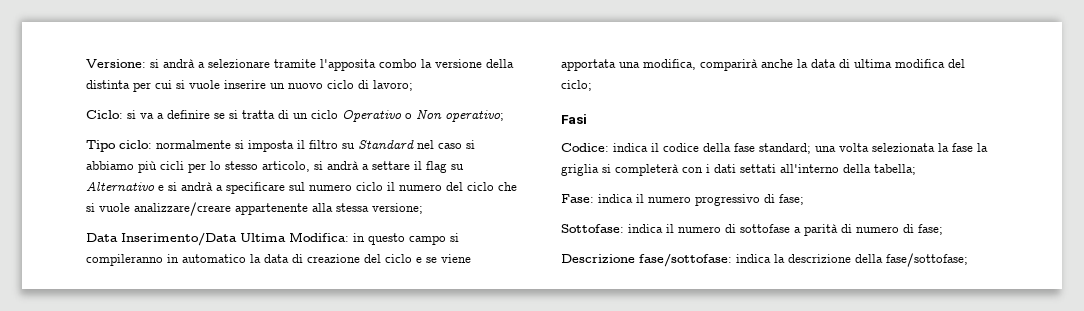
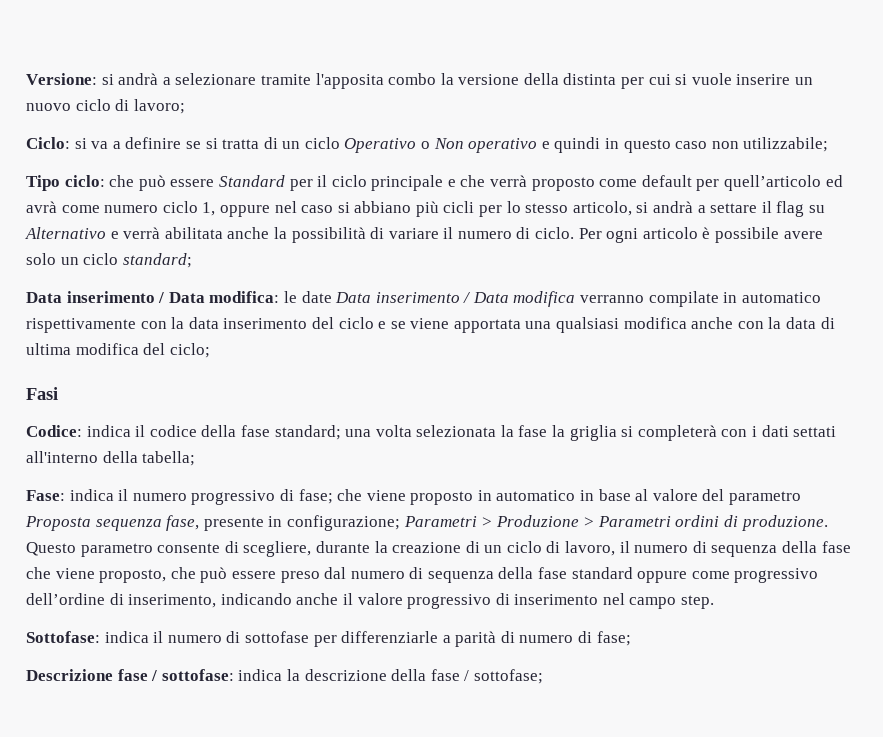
[445,110,504,122] [86,140,414,152] operativo; // Tipo ciclo: normalmente si imposta il filtro su Standard -> [468,137,829,153] [26,175,843,191] [26,201,270,217] operativo e quindi in questo caso non utilizzabile; // Tipo ciclo: che può essere Standard per il ciclo principale e che verrà proposto come default per quell’articolo ed avrà come numero ciclo 1, oppure
[86,161,134,170] abbiamo -> [354,201,412,213] abbiano
[168,182,517,194] [86,202,423,216] [86,232,459,246] [86,254,360,266] si andrà a specificare sul numero ciclo il numero del ciclo che si vuole analizzare/creare appartenente alla stessa versione; // Data Inserimento/Data Ultima Modifica: in questo campo si compileranno in automatico la data di creazione -> [123,227,823,243] [26,253,192,268] [26,291,821,307] [26,317,308,333] verrà abilitata anche la possibilità di variare il numero di ciclo. Per ogni articolo è possibile avere solo un ciclo standard; // Data inserimento / Data modifica: le date Data inserimento / Data modifica verranno compilate in automatico rispettivamente con la data inserimento
[643,59,793,71] modifica, comparirà anche -> [556,317,764,333] qualsiasi modifica anche con
(804, 199) none -> [337,489,802,505] [25,515,828,531] [26,541,851,557] [26,567,819,583] [26,593,715,609] che viene proposto in automatico in base al valore del parametro Proposta sequenza fase, presente in configurazione; Parametri > Produzione > Parametri ordini di produzione. Questo parametro consente di scegliere, durante la creazione di un ciclo di lavoro, il numero di sequenza della fase che viene proposto, che può essere preso dal numero di sequenza della fase standard oppure come progressivo dell’ordine di inserimento, indicando anche il valore progressivo di inserimento nel campo step.
(790, 228) none -> [313,631,439,647] per differenziarle
[639,253,732,267] fase/sottofase: -> [117,669,234,681] fase / sottofase:
[886,253,968,267] fase/sottofase; -> [430,669,543,684] fase / sottofase;

